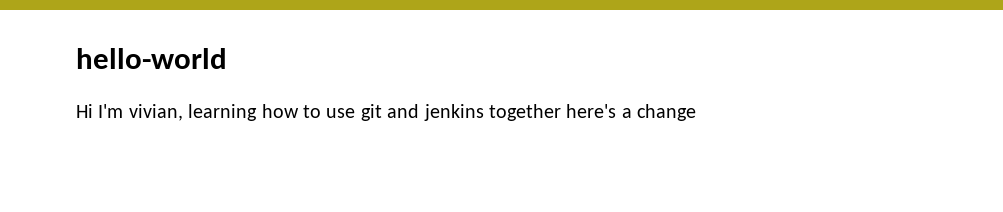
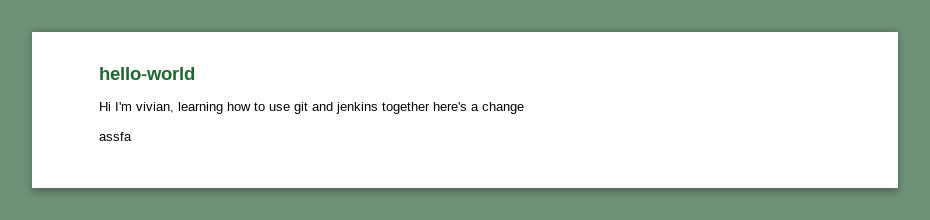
(697, 112) none -> [99,132,132,141] // assfa

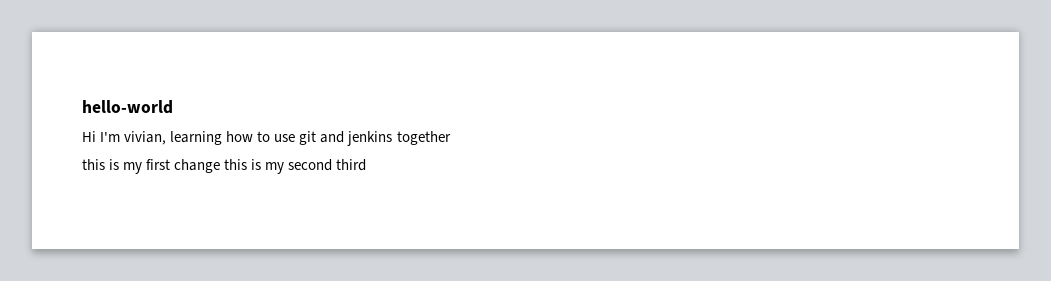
[433,102,524,114] [99,132,132,141] here's a change // assfa -> [82,159,367,174] // this is my first change this is my second third

